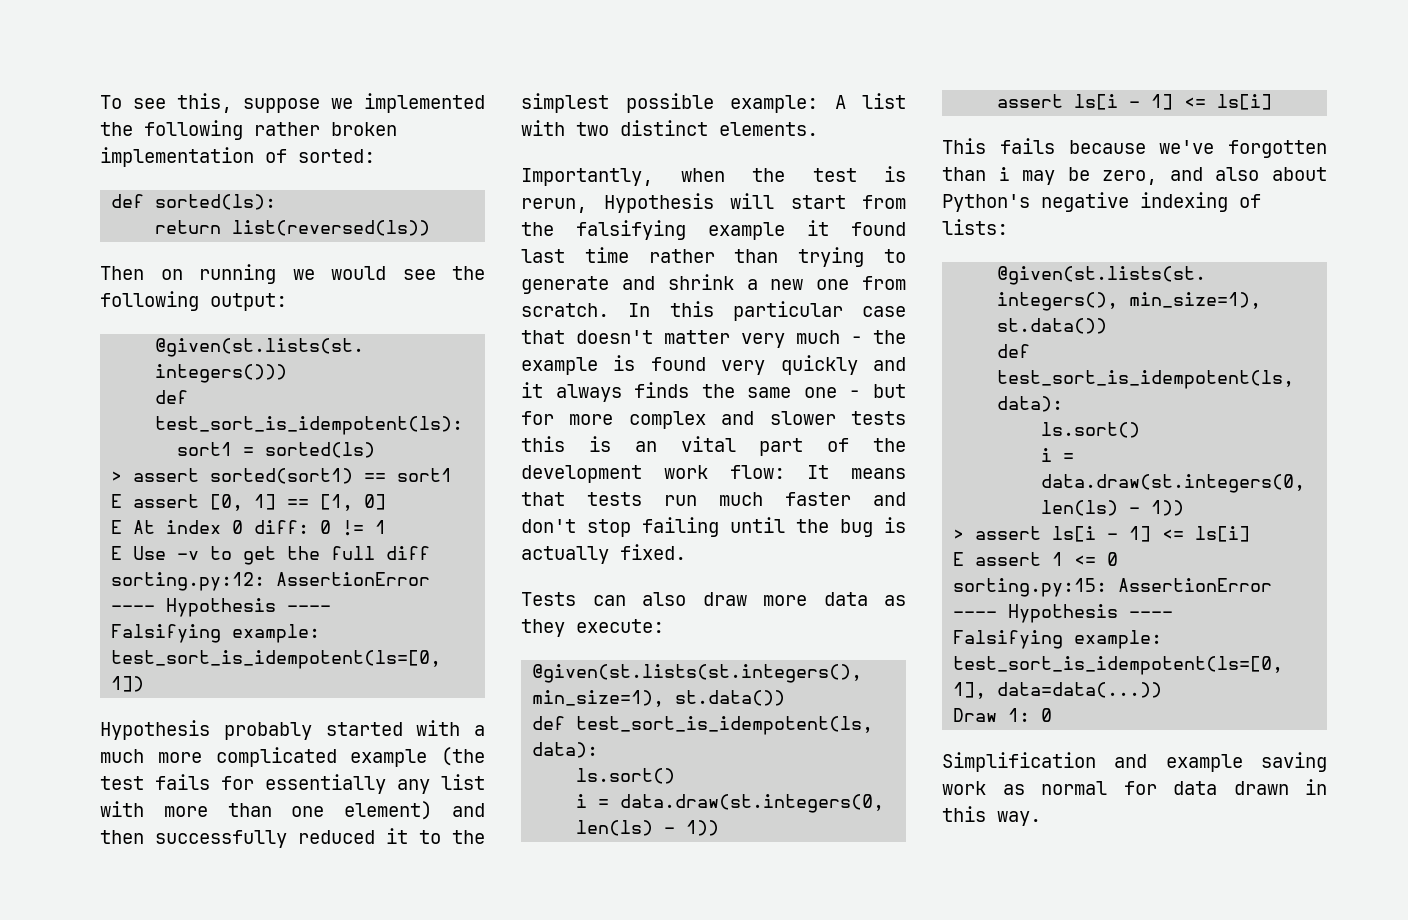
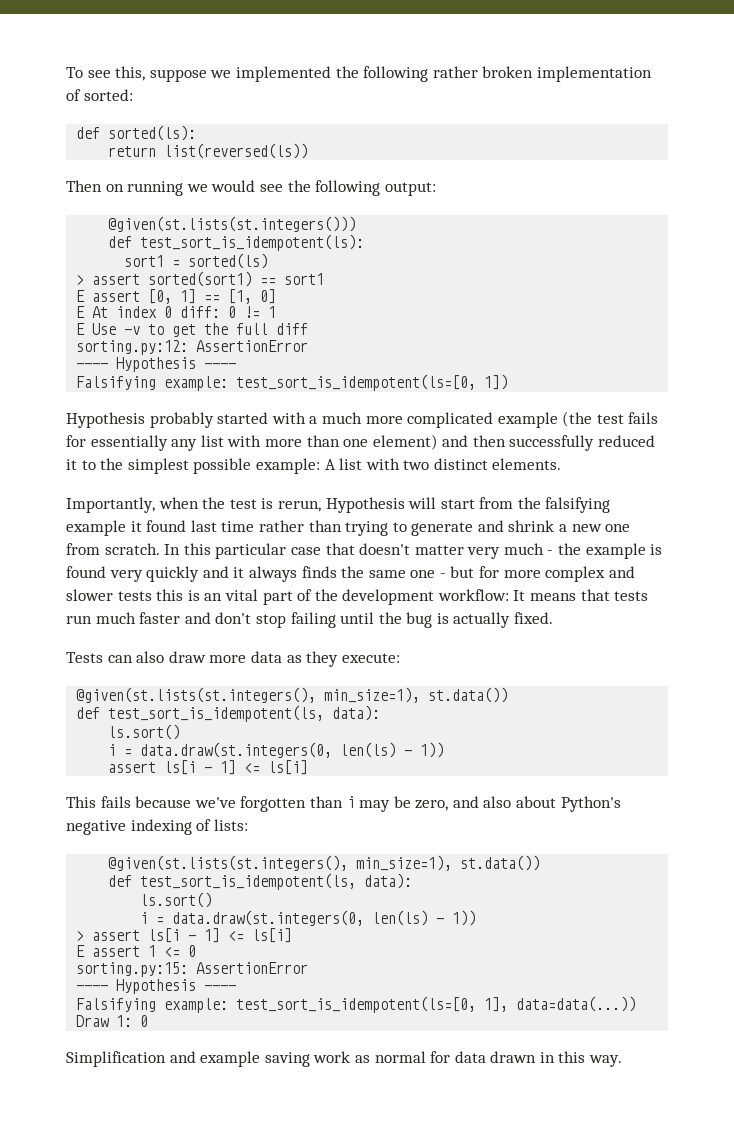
[664,465,785,479] work flow: -> [437,589,509,601] workflow:

